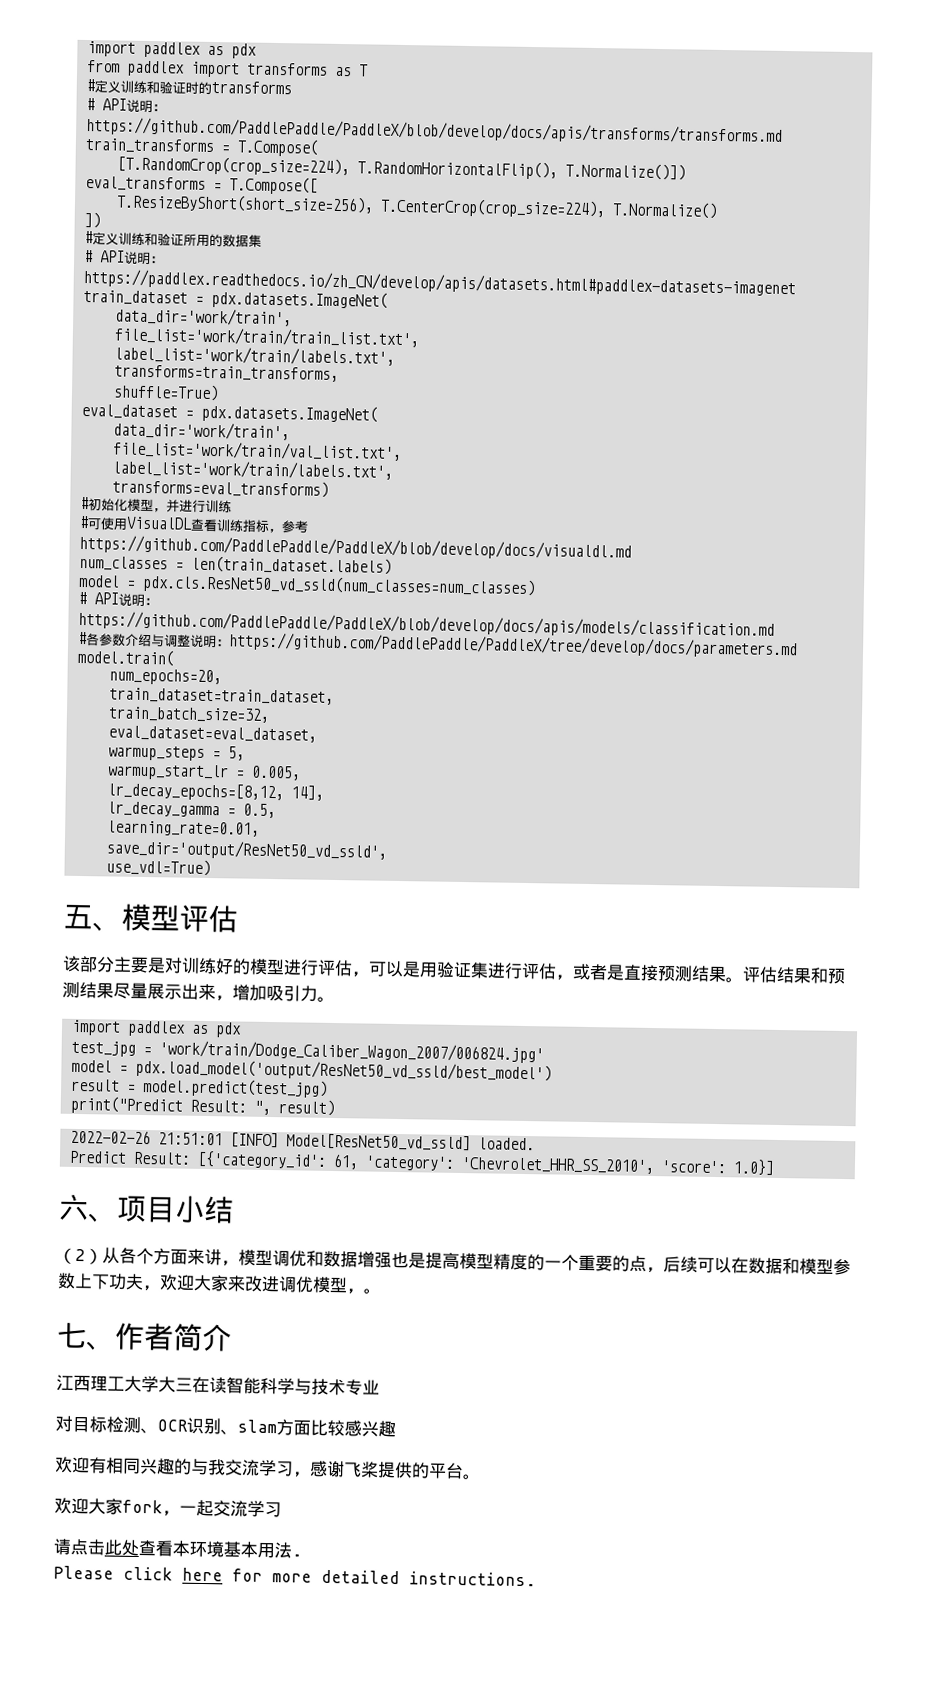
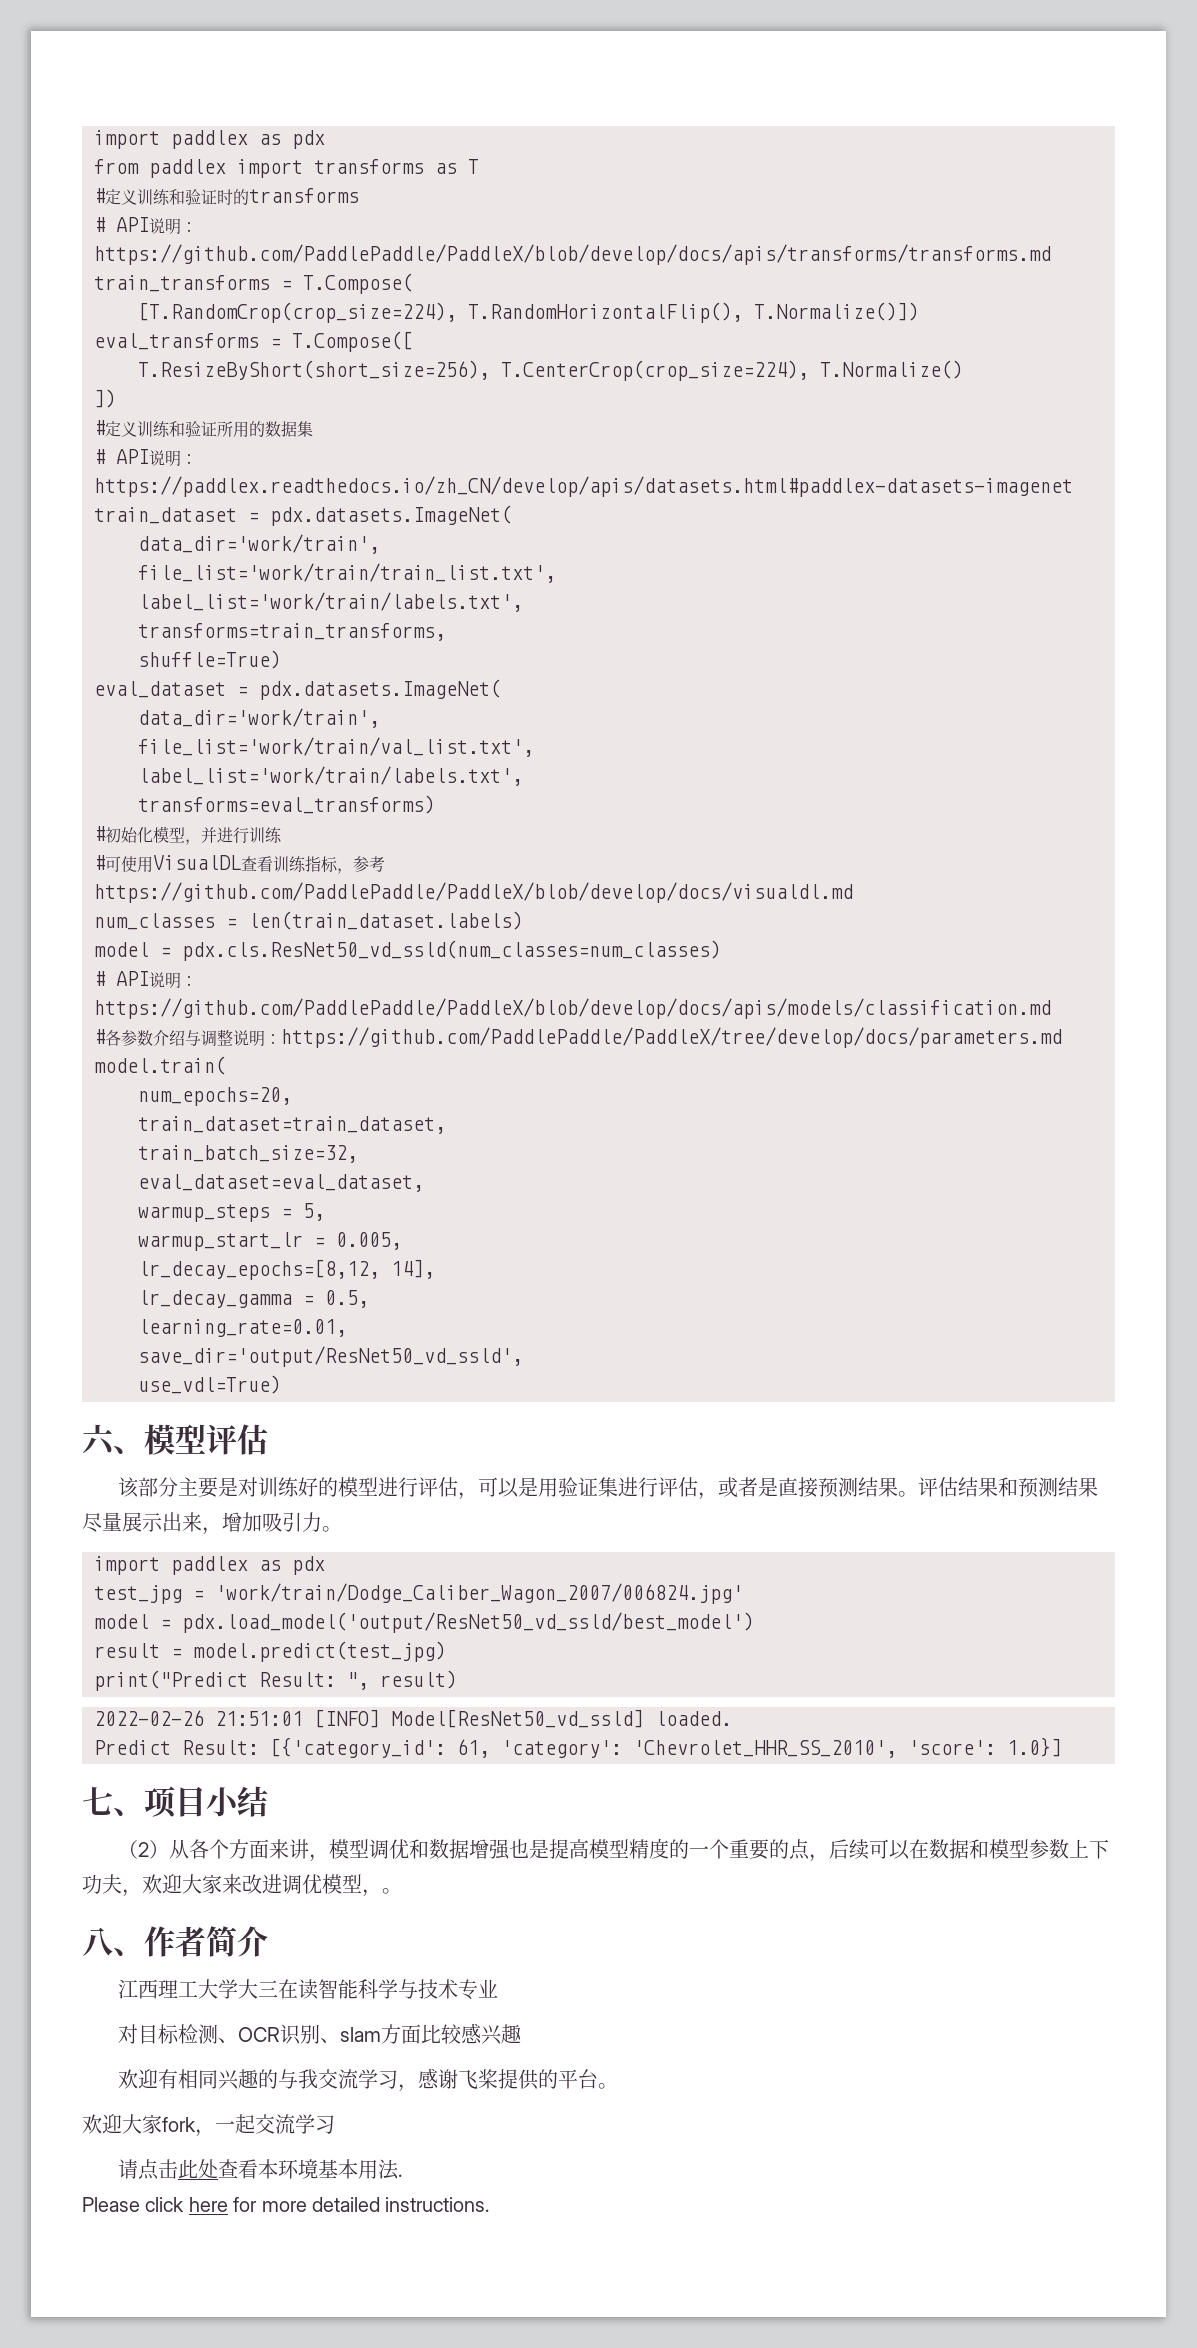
[63,904,93,930] 五 -> [82,1424,116,1456] 六
[59,1194,89,1221] 六 -> [82,1787,113,1815] 七
[56,1322,87,1349] 七 -> [82,1927,113,1956] 八

